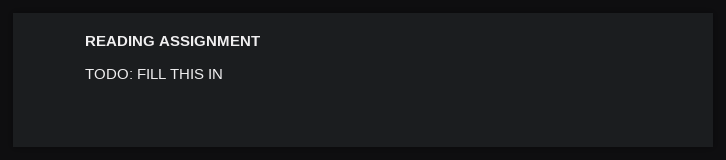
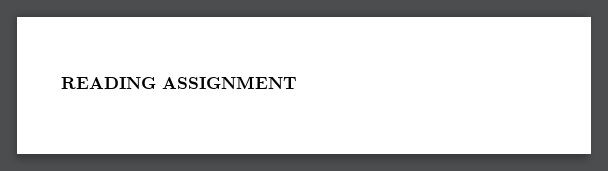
[85,69,224,79] // TODO: FILL THIS IN -> (297, 82) none

